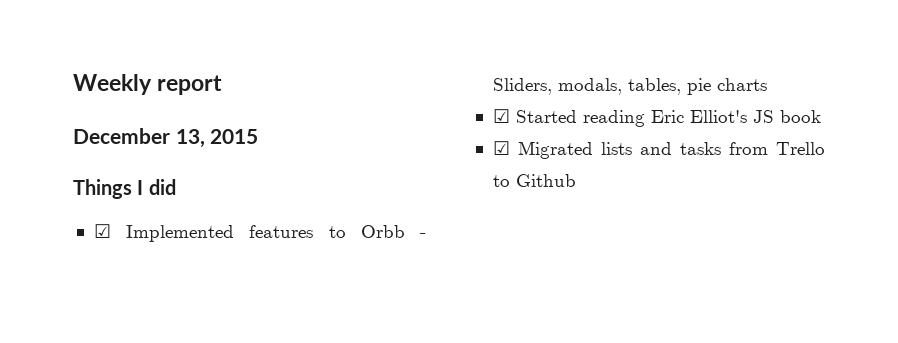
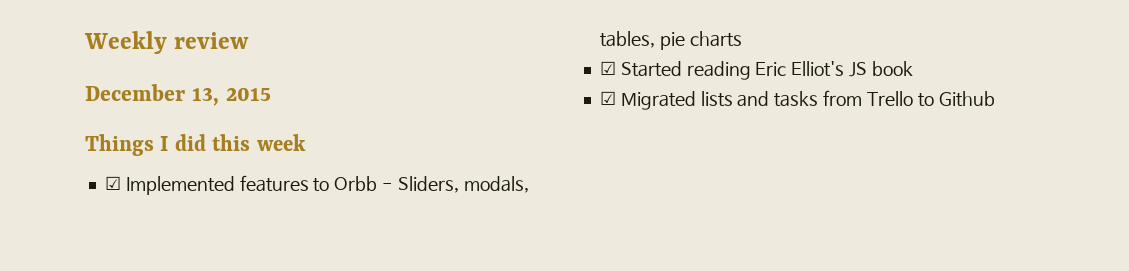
[157,75,223,95] report -> [174,32,250,49] review
(176, 187) none -> [212,134,306,151] this week

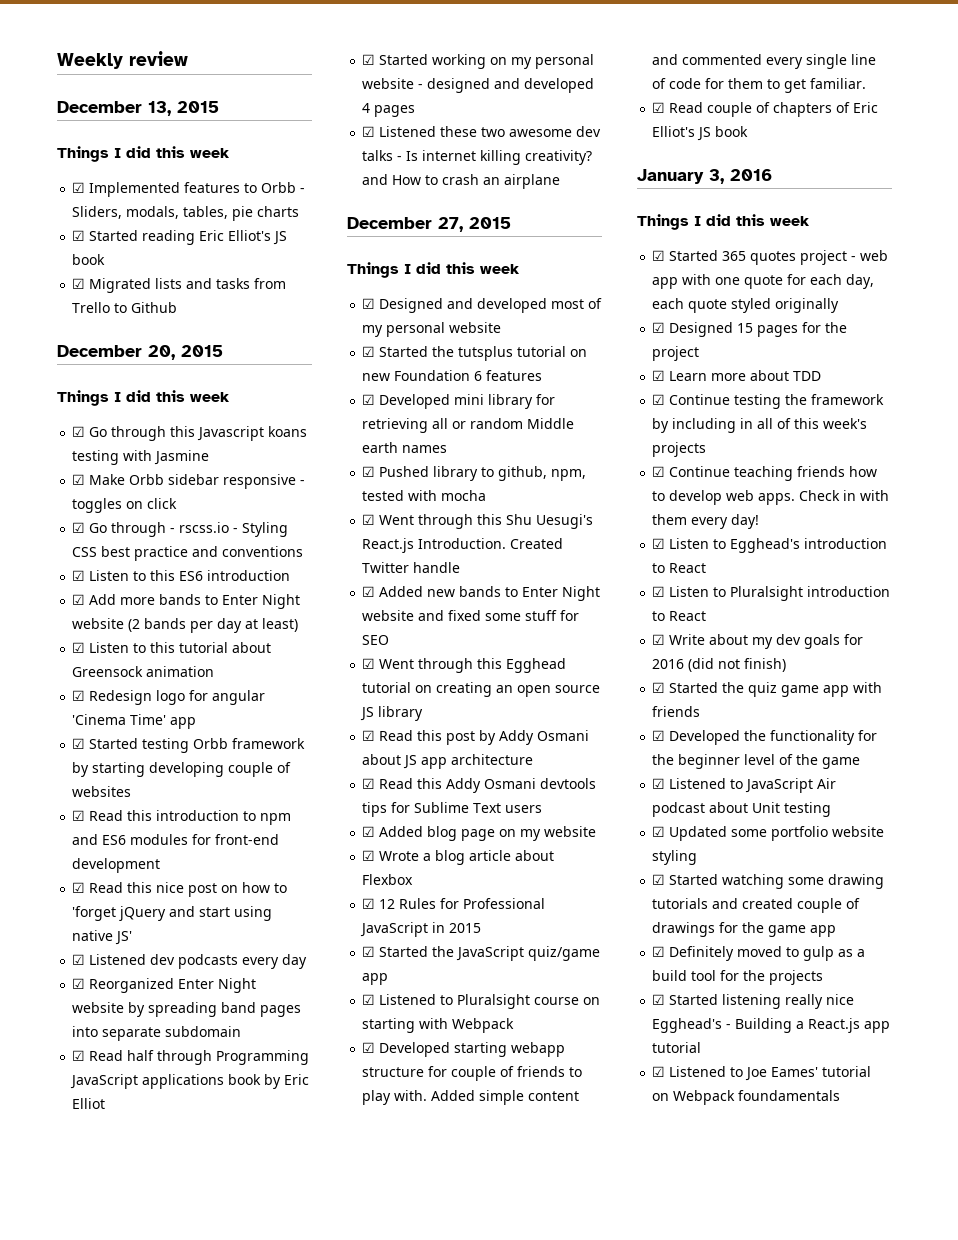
(995, 99) none -> [57,345,223,360] [57,390,230,406] [72,426,308,441] [72,450,210,465] [72,474,306,489] [72,498,178,513] [72,522,289,537] [72,546,304,561] [72,570,291,581] [72,594,301,609] [72,618,299,633] [72,642,272,653] [72,666,215,677] [72,690,266,705] [72,714,197,729] [72,738,306,753] [72,762,292,777] [72,786,132,797] [72,810,292,825] [72,834,280,845] [72,858,161,873] [72,882,288,897] [72,906,273,921] [72,930,133,945] [72,954,308,969] [72,978,257,993] [72,1002,302,1017] [72,1026,242,1041] [72,1050,310,1065] [70,1074,310,1089] [72,1098,106,1109] [362,54,595,69] [362,78,595,93] [362,103,416,117] [362,126,602,137] [362,150,593,165] [362,174,561,189] [347,217,511,232] [347,262,520,278] [362,298,603,313] [362,322,502,337] [362,346,588,361] [362,370,543,381] [362,394,556,409] [362,418,575,433] [362,442,448,453] [362,466,587,481] [362,490,487,501] [362,514,594,529] [362,538,564,553] [362,562,461,573] [362,586,601,601] [362,610,580,621] [362,635,390,645] [362,658,567,673] [362,682,601,697] [360,706,424,721] [362,730,590,745] [362,754,534,769] [362,778,597,793] [362,802,543,817] [362,826,597,841] [362,850,555,865] [362,874,414,885] [362,898,546,909] [360,922,482,937] [362,946,601,961] [362,973,389,985] [362,994,601,1009] [362,1018,515,1033] [362,1042,566,1057] [362,1066,583,1081] [362,1090,580,1105] [652,54,877,69] [652,78,867,93] [652,102,879,117] [652,126,749,141] [637,169,772,184] [637,214,810,230] [652,250,889,265] [652,274,875,289] [652,298,840,313] [652,322,848,337] [652,346,700,361] [652,370,822,381] [652,394,885,409] [652,418,868,433] [652,442,707,457] [652,466,878,481] [652,490,890,505] [652,514,760,529] [652,538,888,553] [652,563,707,573] [652,586,891,601] [652,611,707,621] [652,634,864,649] [652,658,787,672] [652,682,883,697] [652,706,701,717] [652,730,878,745] [652,754,861,769] [652,778,837,793] [652,802,832,817] [652,826,885,841] [652,850,698,865] [652,874,885,889] [652,898,861,913] [652,922,837,937] [652,946,866,961] [652,970,824,985] [652,994,855,1009] [652,1018,891,1033] [652,1042,702,1053] [652,1066,872,1081] [652,1090,841,1105] // December 20, 2015 // Things I did this week // ☑ Go through this Javascript koans testing with Jasmine // ☑ Make Orbb sidebar responsive - toggles on click // ☑ Go through - rscss.io - Styling CSS best practice and conventions // ☑ Listen to this ES6 introduction // ☑ Add more bands to Enter Night website (2 bands per day at least) // ☑ Listen to this tutorial about Greensock animation // ☑ Redesign logo for angular 'Cinema Time' app // ☑ Started testing Orbb framework by starting developing couple of websites // ☑ Read this introduction to npm and ES6 modules for front-end development // ☑ Read this nice post on how to 'forget jQuery and start using native JS' // ☑ Listened dev podcasts every day // ☑ Reorganized Enter Night website by spreading band pages into separate subdomain // ☑ Read half through Programming JavaScript applications book by Eric Elliot // ☑ Started working on my personal website - designed and developed 4 pages // ☑ Listened these two awesome dev talks - Is internet killing creativity? and How to crash an airplane // December 27, 2015 // Things I did this week // ☑ Designed and developed most of my personal website // ☑ Started the tutsplus tutorial on new Foundation 6 features // ☑ Developed mini library for retrieving all or random Middle earth names // ☑ Pushed library to github, npm, tested with mocha // ☑ Went through this Shu Uesugi's React.js Introduction. Created Twitter handle // ☑ Added new bands to Enter Night website and fixed some stuff for SEO // ☑ Went through this Egghead tutorial on creating an open source JS library // ☑ Read this post by Addy Osmani about JS app architecture // ☑ Read this Addy Osmani devtools tips for Sublime Text users // ☑ Added blog page on my website // ☑ Wrote a blog article about Flexbox // ☑ 12 Rules for Professional JavaScript in 2015 // ☑ Started the JavaScript quiz/game app // ☑ Listened to Pluralsight course on starting with Webpack // ☑ Developed starting webapp structure for couple of friends to play with. Added simple content and commented every single line of code for them to get familiar. // ☑ Read couple of chapters of Eric Elliot's JS book // January 3, 2016 // Things I did this week // ☑ Started 365 quotes project - web app with one quote for each day, each quote styled originally // ☑ Designed 15 pages for the project // ☑ Learn more about TDD // ☑ Continue testing the framework by including in all of this week's projects // ☑ Continue teaching friends how to develop web apps. Check in with them every day! // ☑ Listen to Egghead's introduction to React // ☑ Listen to Pluralsight introduction to React // ☑ Write about my dev goals for 2016 (did not finish) // ☑ Started the quiz game app with friends // ☑ Developed the functionality for the beginner level of the game // ☑ Listened to JavaScript Air podcast about Unit testing // ☑ Updated some portfolio website styling // ☑ Started watching some drawing tutorials and created couple of drawings for the game app // ☑ Definitely moved to gulp as a build tool for the projects // ☑ Started listening really nice Egghead's - Building a React.js app tutorial // ☑ Listened to Joe Eames' tutorial on Webpack foundamentals

